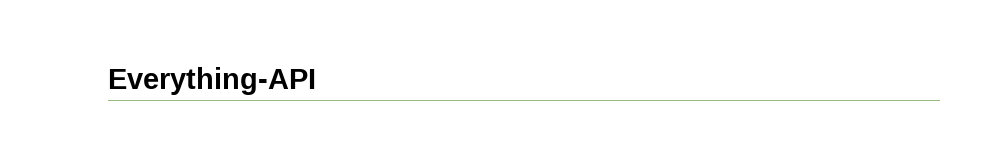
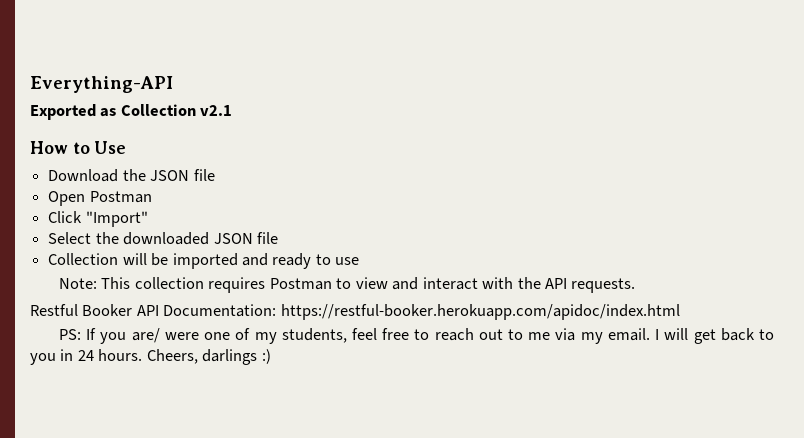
(316, 81) none -> [30,104,233,120] [30,141,127,154] [48,169,215,182] [48,191,152,206] [48,211,148,227] [48,232,278,245] [48,253,360,269] [58,277,636,293] [30,304,680,320] [58,328,775,344] [30,349,271,365] // Exported as Collection v2.1 // How to Use // Download the JSON file // Open Postman // Click "Import" // Select the downloaded JSON file // Collection will be imported and ready to use // Note: This collection requires Postman to view and interact with the API requests. // Restful Booker API Documentation: https://restful-booker.herokuapp.com/apidoc/index.html // PS: If you are/ were one of my students, feel free to reach out to me via my email. I will get back to you in 24 hours. Cheers, darlings :)

